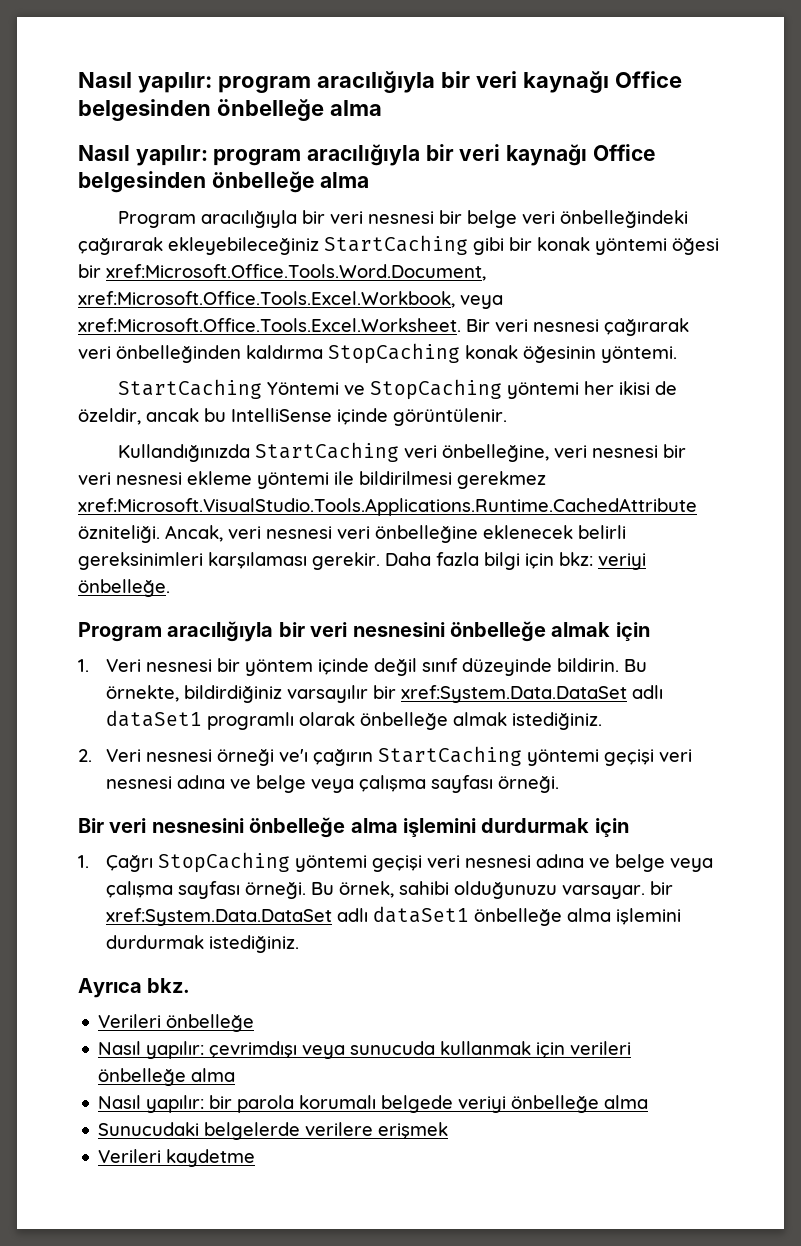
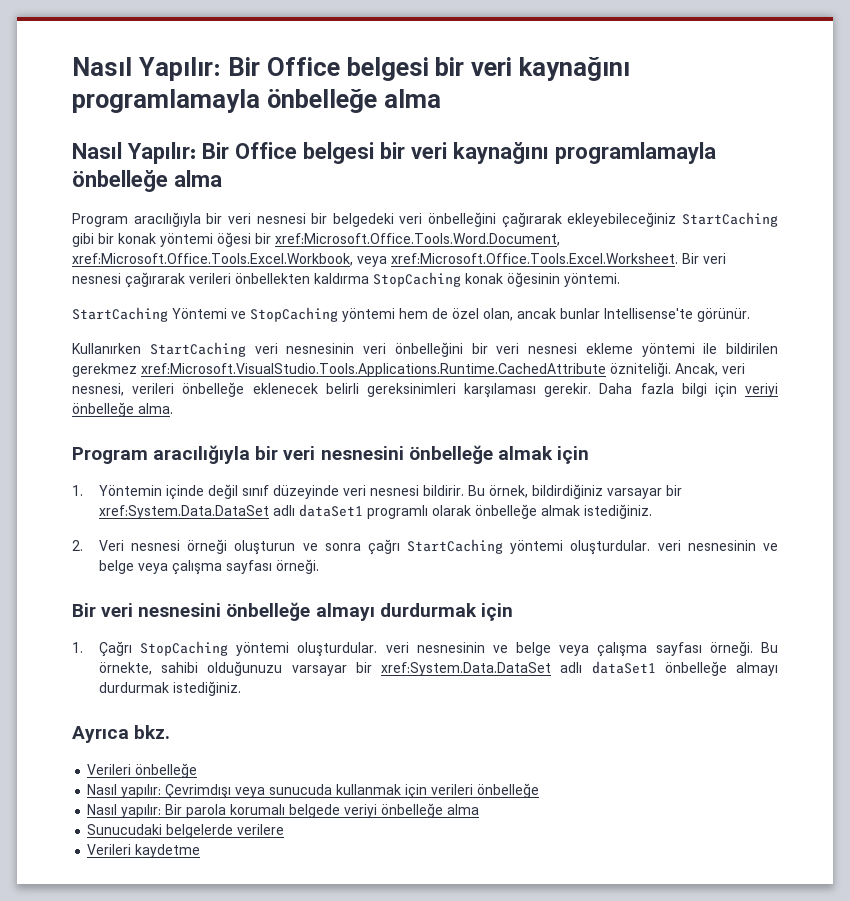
[78,71,682,93] [78,99,382,121] [78,144,656,166] [78,171,206,193] Nasıl yapılır: program aracılığıyla bir veri kaynağı Office belgesinden önbelleğe alma // Nasıl yapılır: program aracılığıyla bir veri kaynağı Office belgesinden -> [72,57,631,81] [72,89,441,113] [72,142,716,164] Nasıl Yapılır: Bir Office belgesi bir veri kaynağını programlamayla önbelleğe alma // Nasıl Yapılır: Bir Office belgesi bir veri kaynağını programlamayla
[466,210,688,228] belge veri önbelleğindeki -> [332,212,497,227] belgedeki veri önbelleğini
[78,345,241,363] veri önbelleğinden -> [189,273,310,284] verileri önbellekten
[583,381,677,395] [78,408,507,426] [117,442,658,462] her ikisi de özeldir, ancak bu IntelliSense içinde görüntülenir. // Kullandığınızda StartCaching veri önbelleğine, veri nesnesi -> [399,308,750,322] [72,342,463,357] hem de özel olan, ancak bunlar Intellisense'te görünür. // Kullanırken StartCaching veri nesnesinin veri önbelleğini
[359,471,452,485] bildirilmesi -> [726,343,778,354] bildirilen
[266,525,478,543] nesnesi veri önbelleğine -> [72,382,245,397] nesnesi, verileri önbelleğe
[559,552,646,570] [78,579,170,597] bkz: veriyi önbelleğe. -> [744,383,778,397] [72,402,173,417] veriyi önbelleğe alma.
[106,658,648,676] [106,685,369,703] Veri nesnesi bir yöntem içinde değil sınıf düzeyinde bildirin. Bu örnekte, bildirdiğiniz varsayılır -> [98,484,662,500] Yöntemin içinde değil sınıf düzeyinde veri nesnesi bildirir. Bu örnek, bildirdiğiniz varsayar
[279,746,693,766] [106,775,226,789] ve'ı çağırın StartCaching yöntemi geçişi veri nesnesi adına -> [234,539,756,555] oluşturun ve sonra çağrı StartCaching yöntemi oluşturdular. veri nesnesinin
[350,818,476,837] alma işlemini -> [315,603,375,621] almayı
[372,854,585,872] geçişi veri nesnesi adına -> [297,642,485,657] oluşturdular. veri nesnesinin
[339,881,395,898] örnek, -> [98,662,152,675] örnekte,
[562,885,646,899] varsayar. -> [291,665,347,676] varsayar
[567,908,682,925] alma işlemini -> [736,662,778,676] almayı
[209,1041,298,1058] çevrimdışı -> [165,784,232,799] Çevrimdışı
[191,1068,236,1082] [98,1095,233,1113] alma // Nasıl yapılır: bir -> [87,804,183,818] // Nasıl yapılır: Bir
[378,1122,449,1139] erişmek -> (285, 829) none

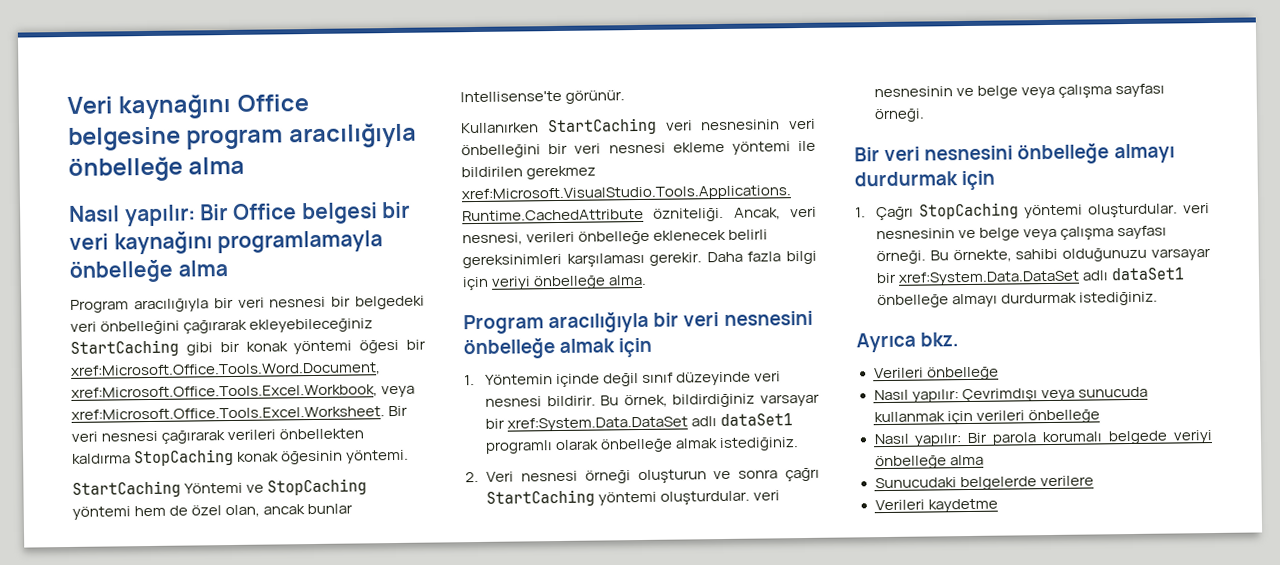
[72,57,631,81] [72,89,260,113] Nasıl Yapılır: Bir Office belgesi bir veri kaynağını programlamayla -> [67,93,309,120] [68,122,417,151] Veri kaynağını Office belgesine program aracılığıyla
[127,142,196,164] Yapılır: -> [124,204,196,227] yapılır:

